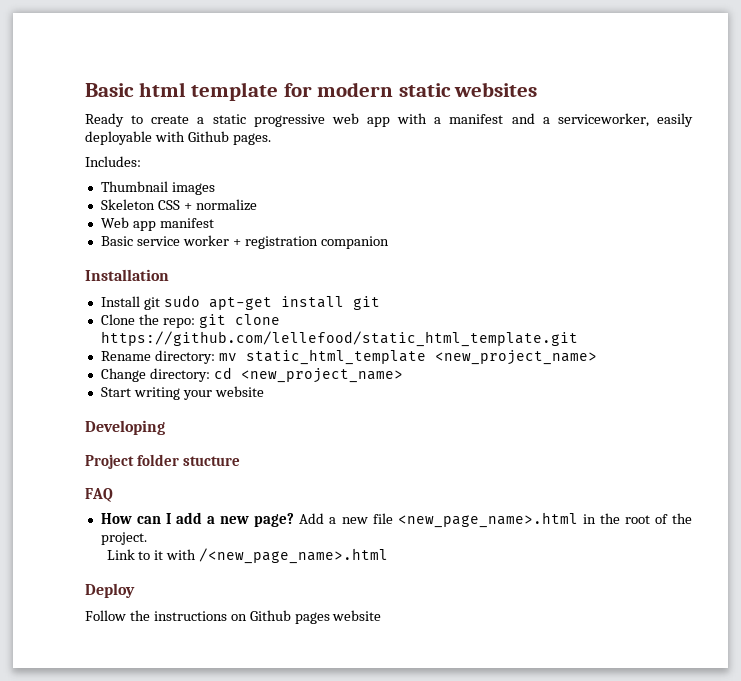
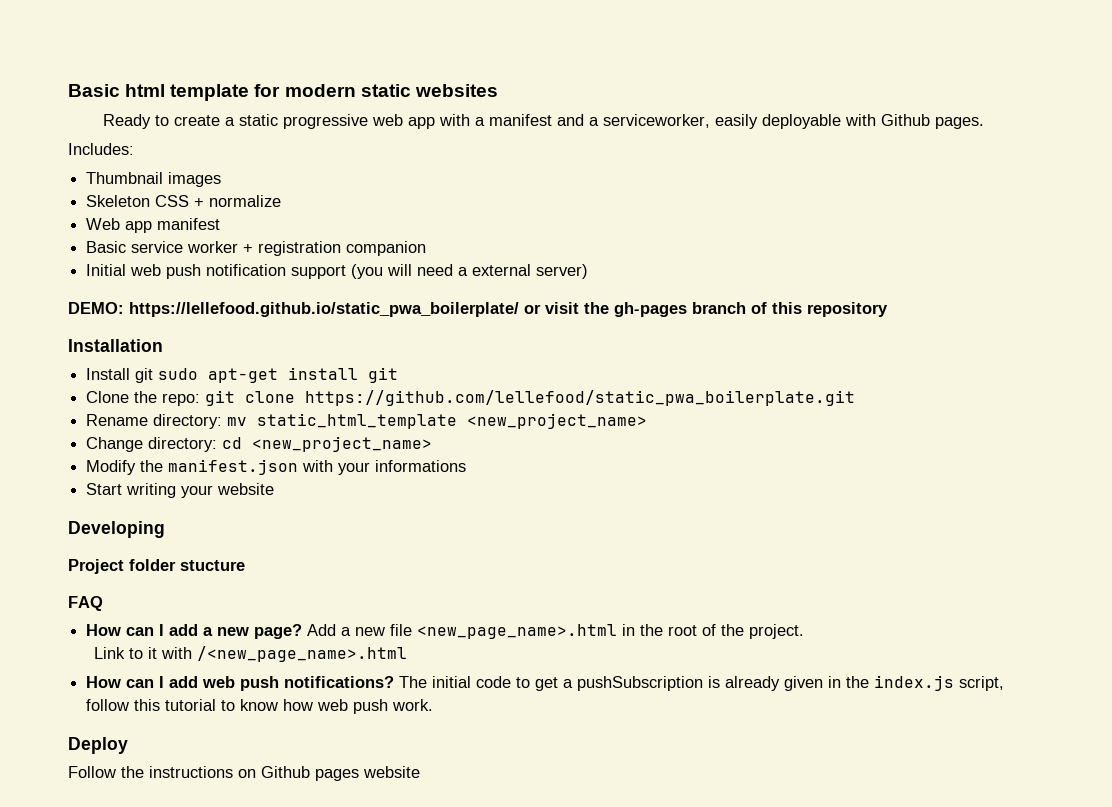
(389, 242) none -> [86,264,589,279] [68,302,888,317] // Initial web push notification support (you will need a external server) // DEMO: https://lellefood.github.io/static_pwa_boilerplate/ or visit the gh-pages branch of this repository
[100,331,578,347] https://github.com/lellefood/static_html_template.git -> [305,390,856,406] https://github.com/lellefood/static_pwa_boilerplate.git
(403, 375) none -> [86,459,467,475] // Modify the manifest.json with your informations
(389, 556) none -> [86,675,1005,691] [86,699,434,714] // How can I add web push notifications? The initial code to get a pushSubscription is already given in the index.js script, follow this tutorial to know how web push work.

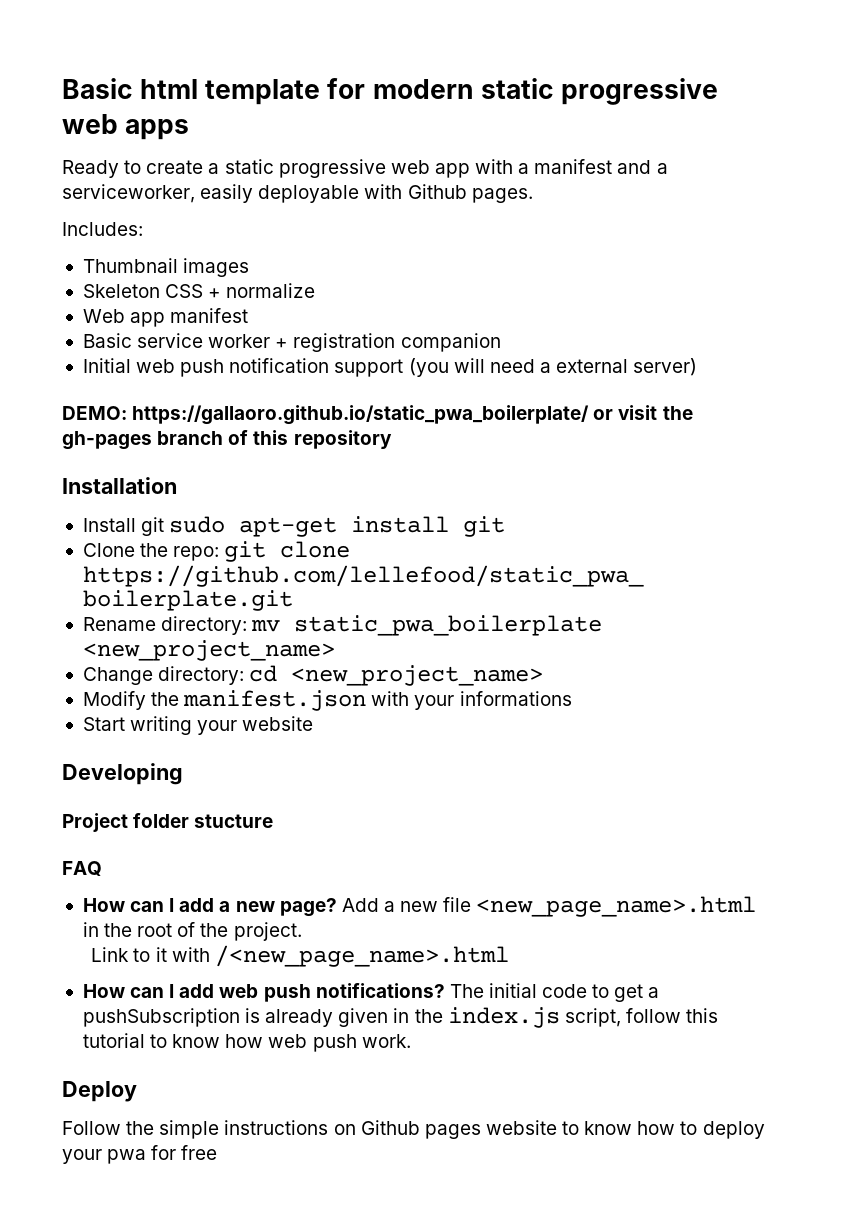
[414,84,498,97] websites -> [560,78,718,105] [62,114,190,140] progressive web apps
[129,302,519,317] https://lellefood.github.io/static_pwa_boilerplate/ -> [132,405,590,425] https://gallaoro.github.io/static_pwa_boilerplate/
[257,413,458,429] static_html_template -> [294,615,603,636] static_pwa_boilerplate
(144, 772) none -> [159,1120,220,1139] simple
(420, 772) none -> [562,1121,765,1139] [62,1145,218,1164] to know how to deploy your pwa for free

